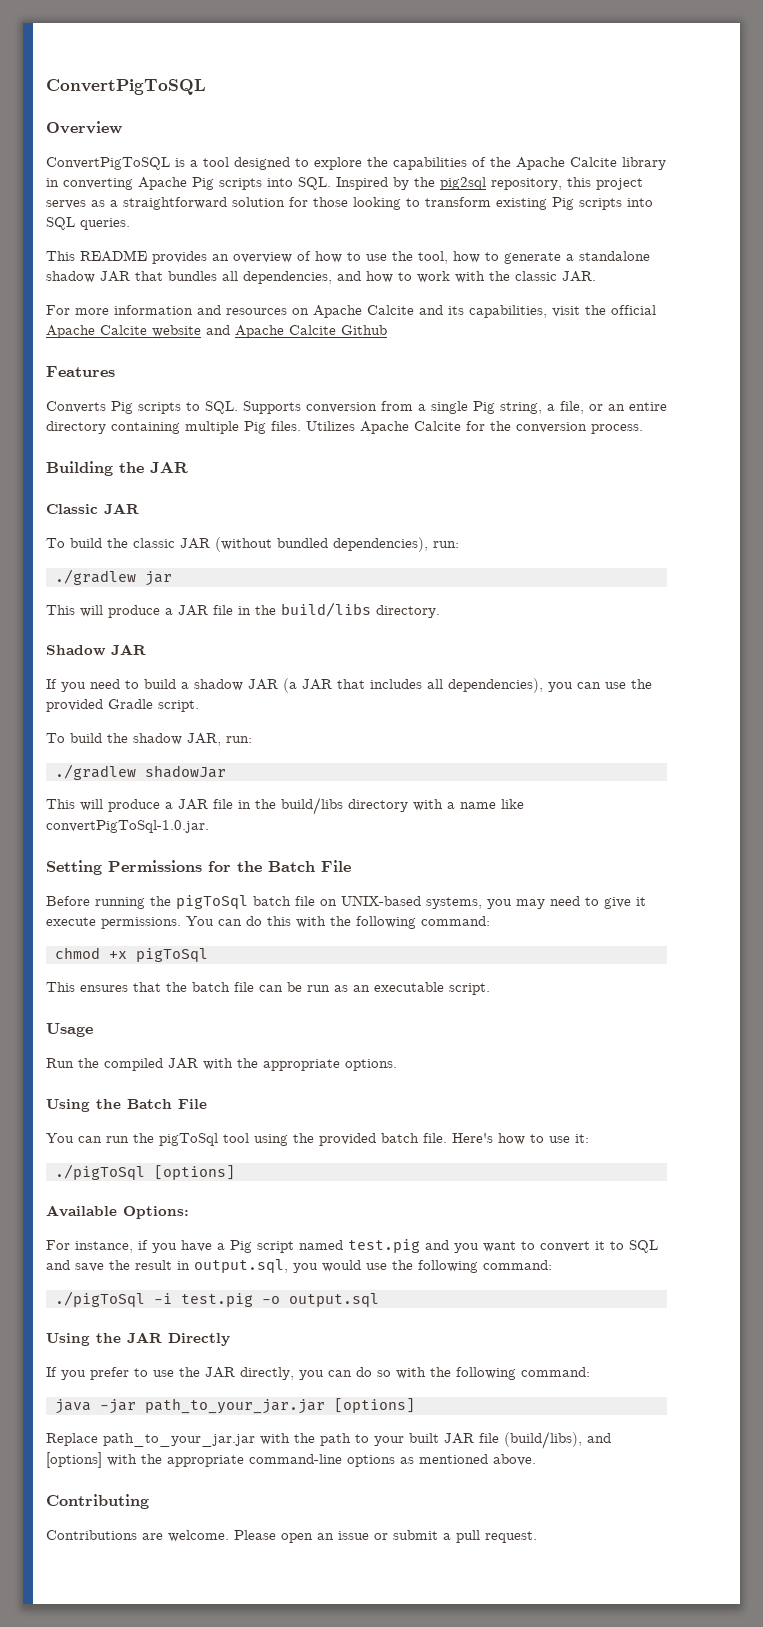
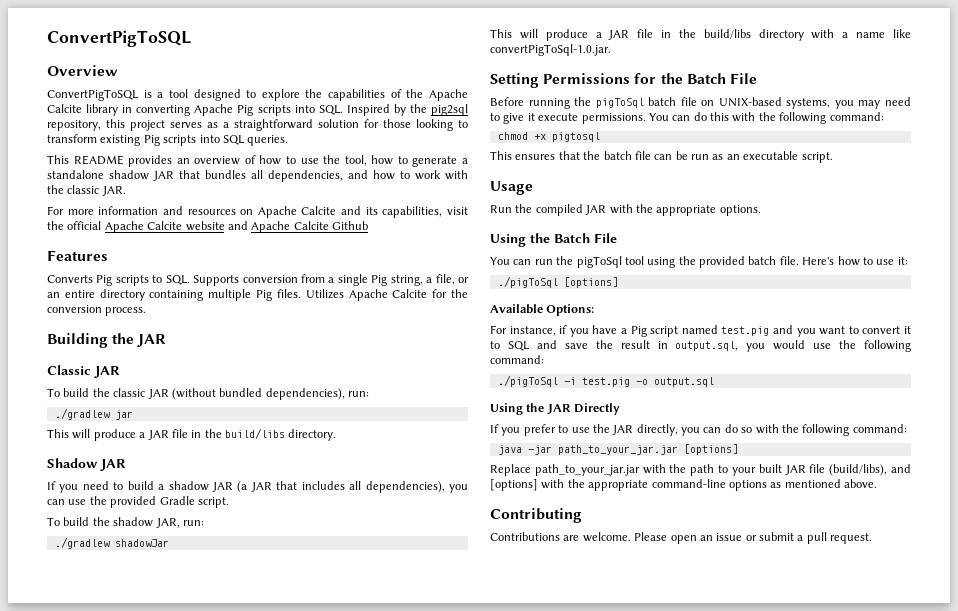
[135,948,208,962] pigToSql -> [551,132,600,142] pigtosql

